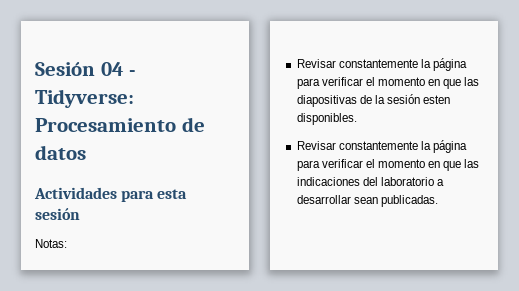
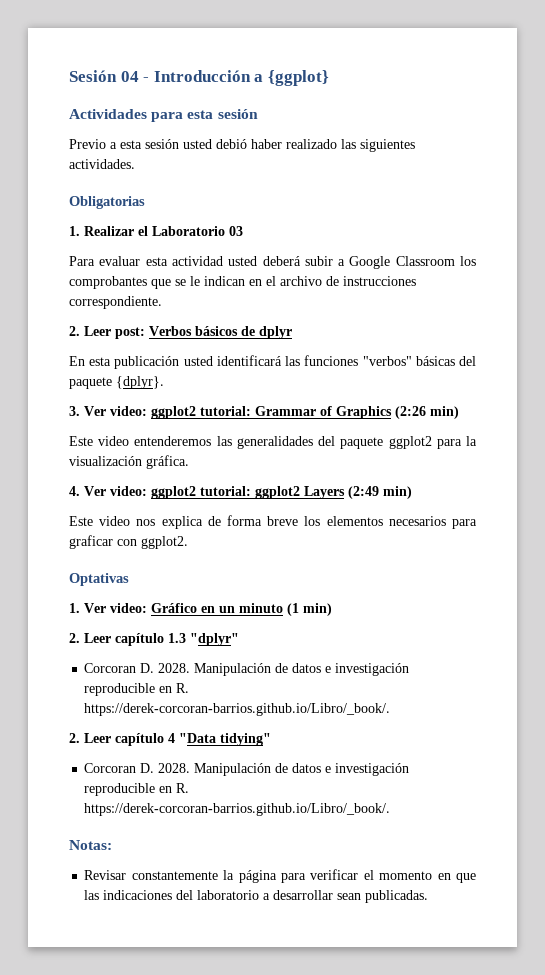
[35,89,134,108] [35,117,205,132] [35,145,86,160] Tidyverse: Procesamiento de datos -> [153,70,329,86] Introducción a {ggplot}
[35,239,67,248] [296,58,467,71] [296,77,480,89] [296,94,451,107] [296,113,357,125] Notas: // Revisar constantemente la página para verificar el momento en que las diapositivas de la sesión esten disponibles. -> [69,139,415,152] [69,159,135,169] [69,196,145,209] [69,226,243,236] [69,256,477,269] [69,276,416,289] [69,296,162,309] [69,326,292,339] [69,355,477,369] [69,376,164,389] [69,406,459,419] [69,436,478,449] [69,455,189,469] [69,486,412,499] [69,515,477,529] [69,535,188,549] [69,573,129,586] [69,603,332,616] [69,633,239,646] [84,663,410,676] [84,683,190,696] [84,703,391,716] [69,733,271,746] [84,763,410,776] [84,783,190,796] [84,803,391,816] [69,840,112,850] Previo a esta sesión usted debió haber realizado las siguientes actividades. // Obligatorias // 1. Realizar el Laboratorio 03 // Para evaluar esta actividad usted deberá subir a Google Classroom los comprobantes que se le indican en el archivo de instrucciones correspondiente. // 2. Leer post: Verbos básicos de dplyr // En esta publicación usted identificará las funciones "verbos" básicas del paquete {dplyr}. // 3. Ver video: ggplot2 tutorial: Grammar of Graphics (2:26 min) // Este video entenderemos las generalidades del paquete ggplot2 para la visualización gráfica. // 4. Ver video: ggplot2 tutorial: ggplot2 Layers (2:49 min) // Este video nos explica de forma breve los elementos necesarios para graficar con ggplot2. // Optativas // 1. Ver video: Gráfico en un minuto (1 min) // 2. Leer capítulo 1.3 "dplyr" // Corcoran D. 2028. Manipulación de datos e investigación reproducible en R. https://derek-corcoran-barrios.github.io/Libro/_book/. // 2. Leer capítulo 4 "Data tidying" // Corcoran D. 2028. Manipulación de datos e investigación reproducible en R. https://derek-corcoran-barrios.github.io/Libro/_book/. // Notas:

